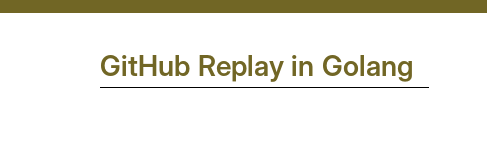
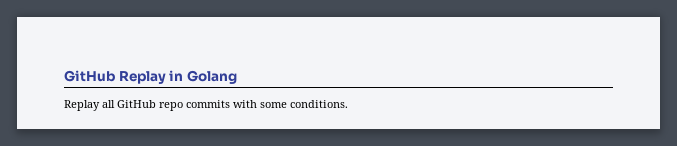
(413, 68) none -> [64,100,348,111] // Replay all GitHub repo commits with some conditions.

